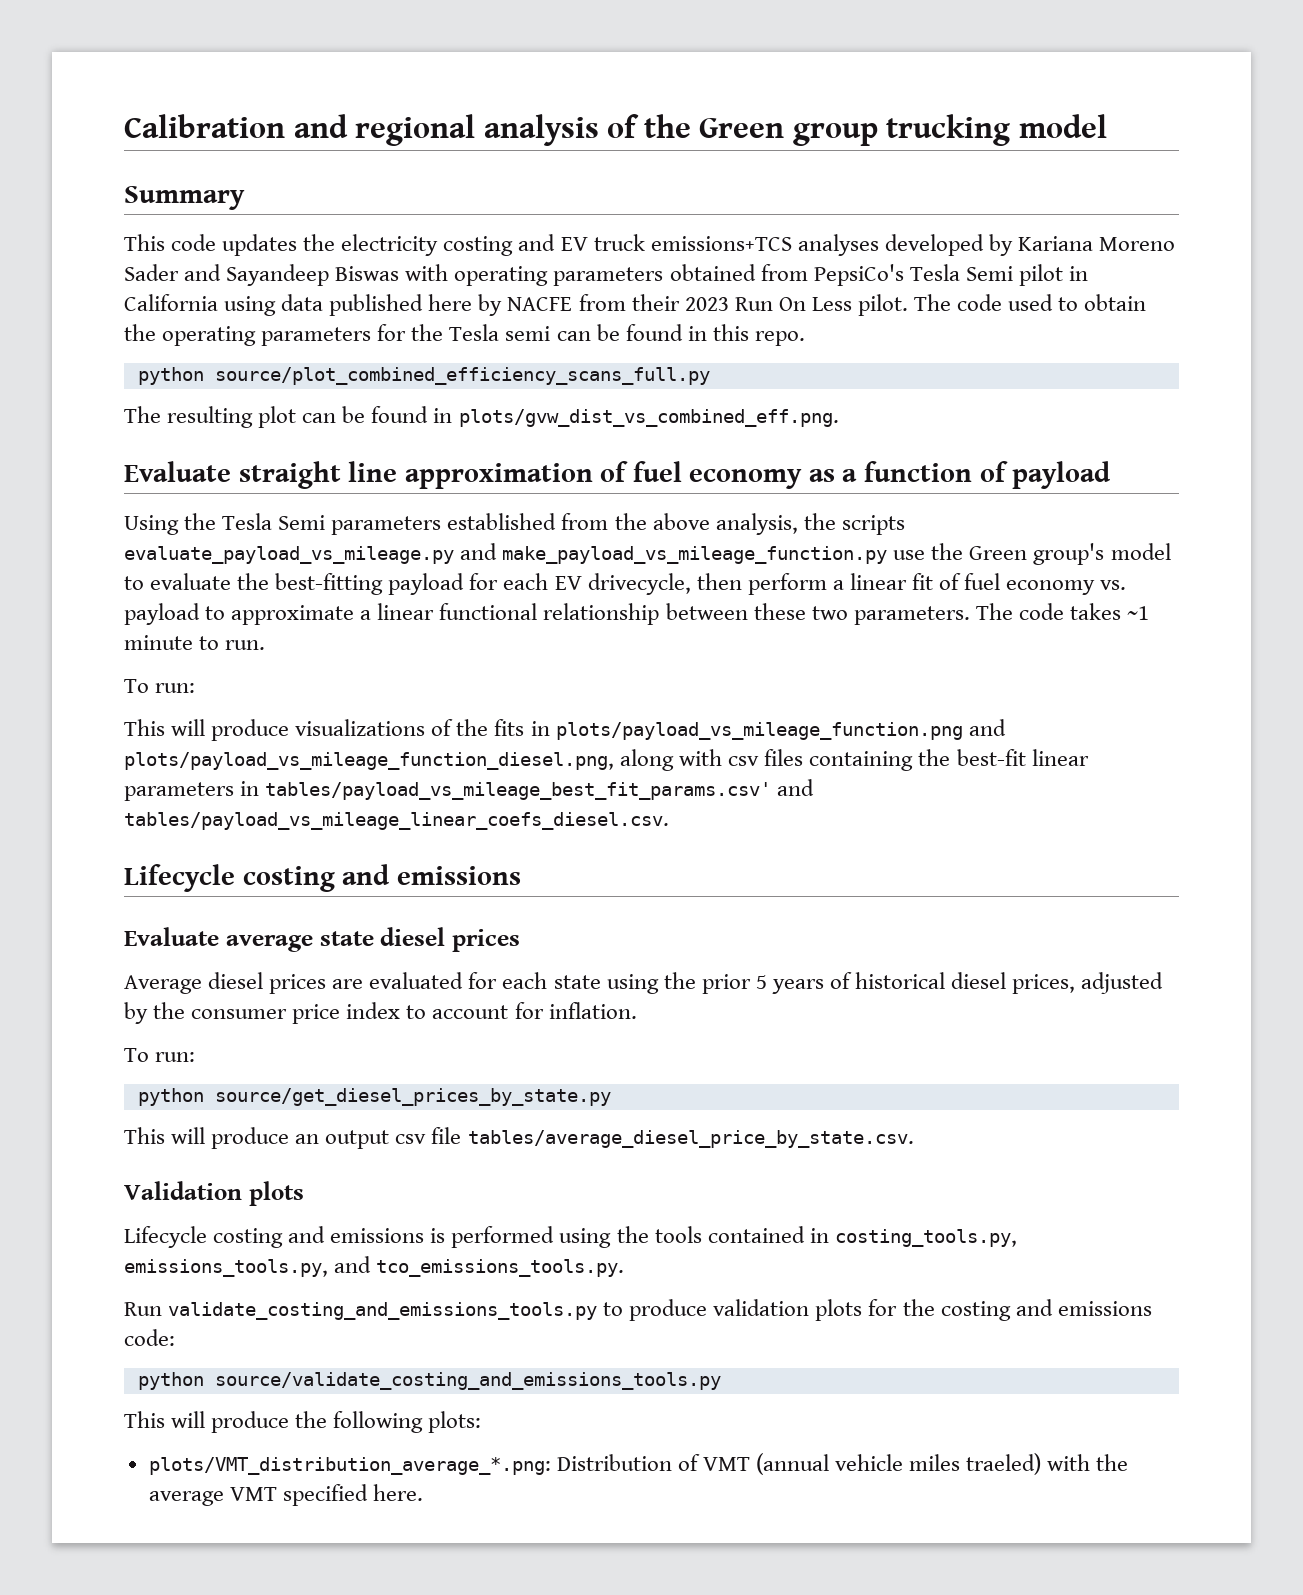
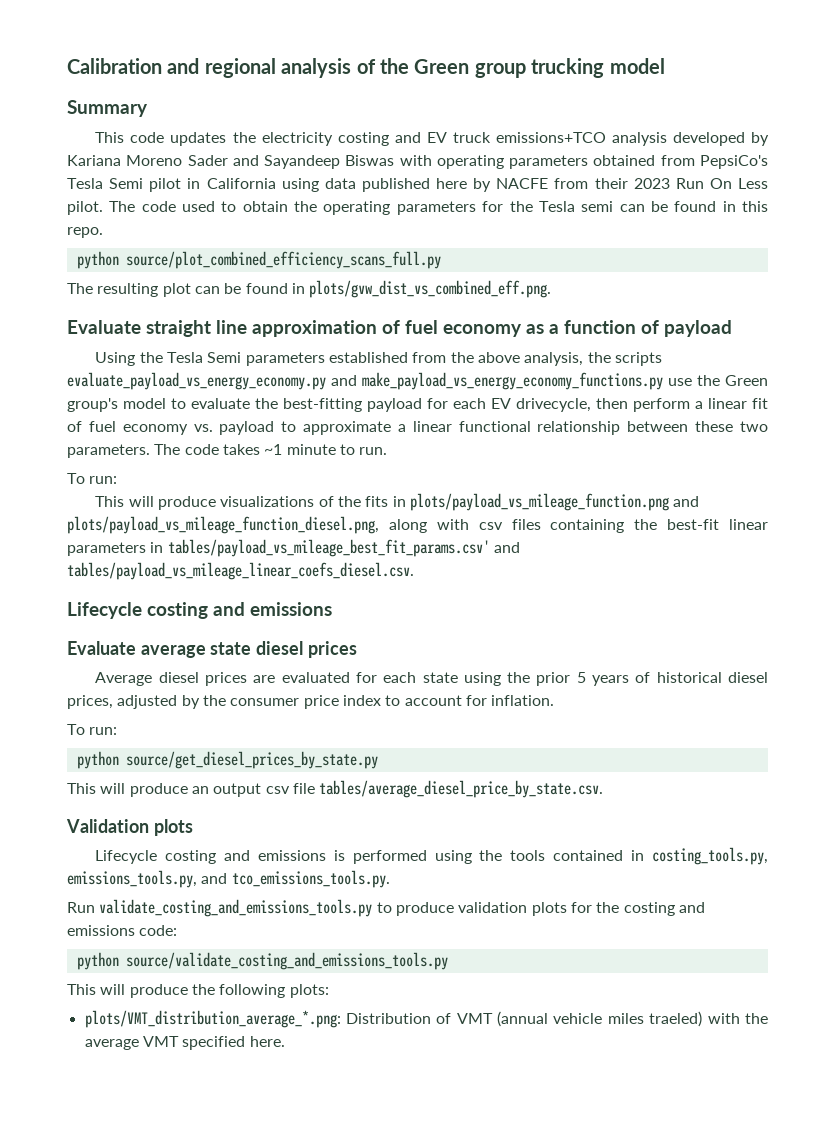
[650,234,879,256] emissions+TCS analyses -> [495,132,667,146] emissions+TCO analysis
[124,543,888,564] evaluate_payload_vs_mileage.py and make_payload_vs_mileage_function.py -> [67,372,663,390] evaluate_payload_vs_energy_economy.py and make_payload_vs_energy_economy_functions.py

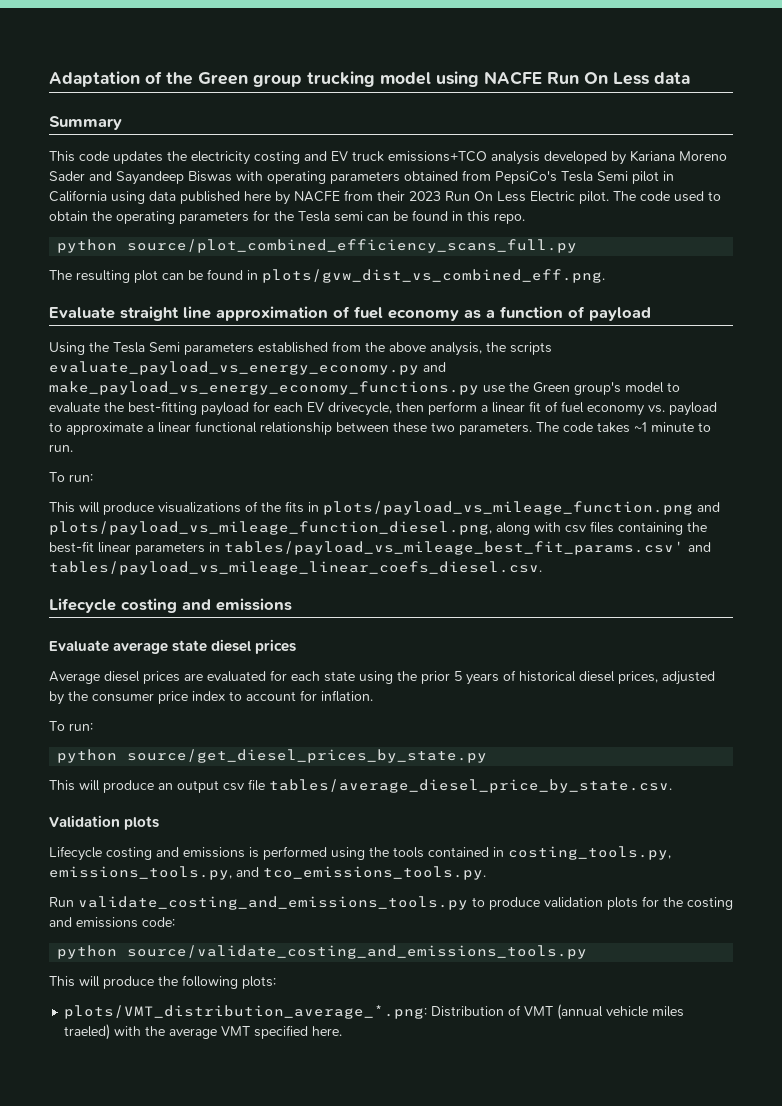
[67,58,352,78] Calibration and regional analysis -> [49,71,140,87] Adaptation
(665, 66) none -> [436,71,690,87] using NACFE Run On Less data
(768, 183) none -> [530,191,575,202] Electric

